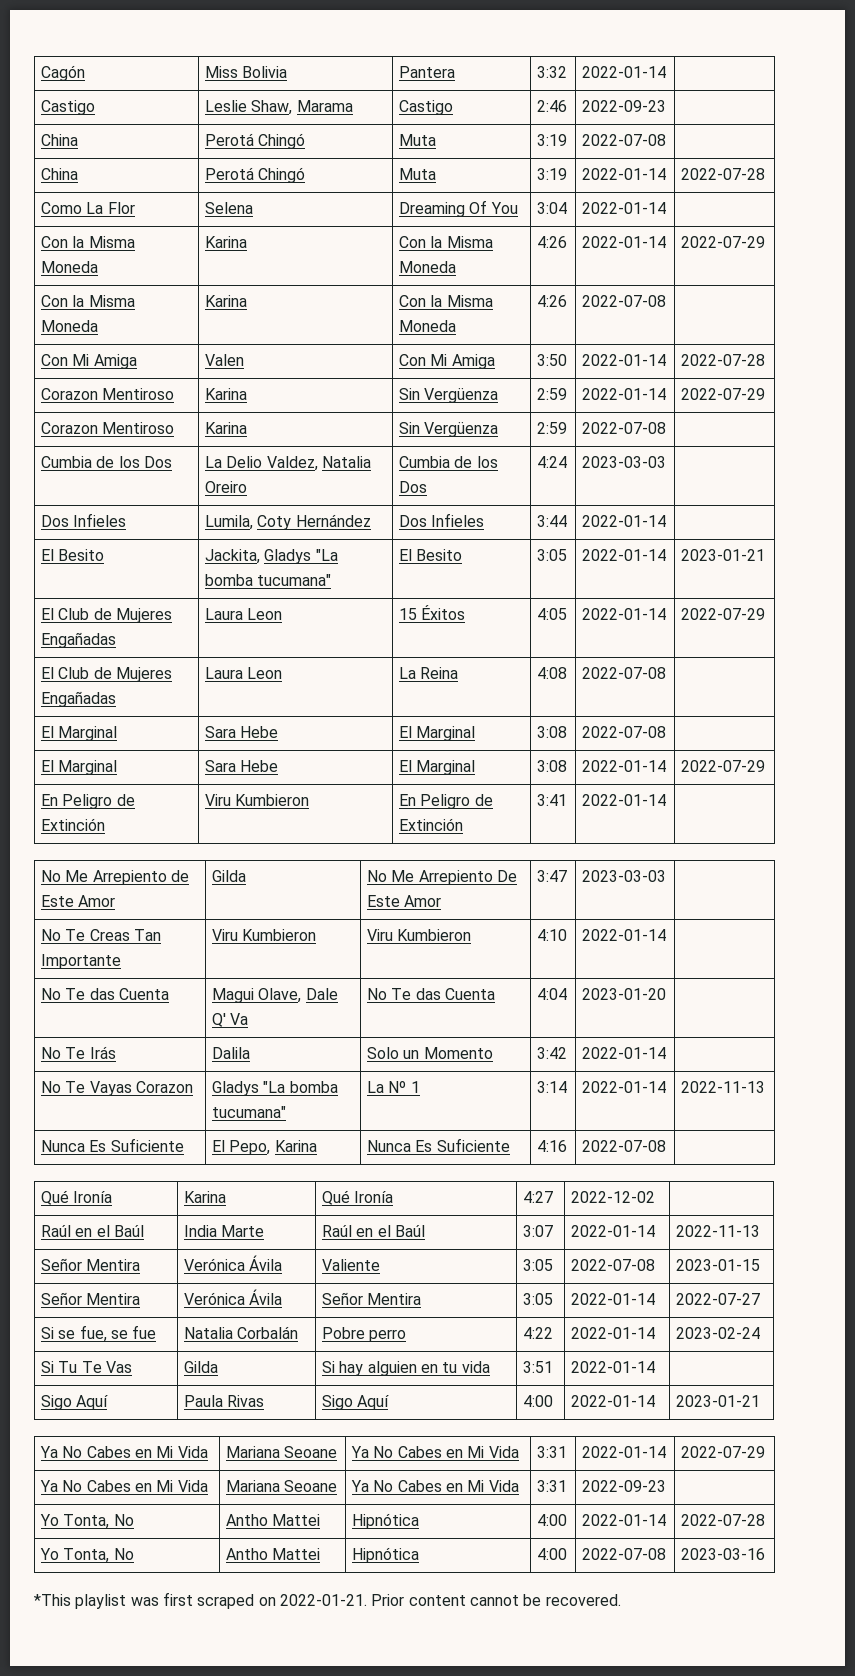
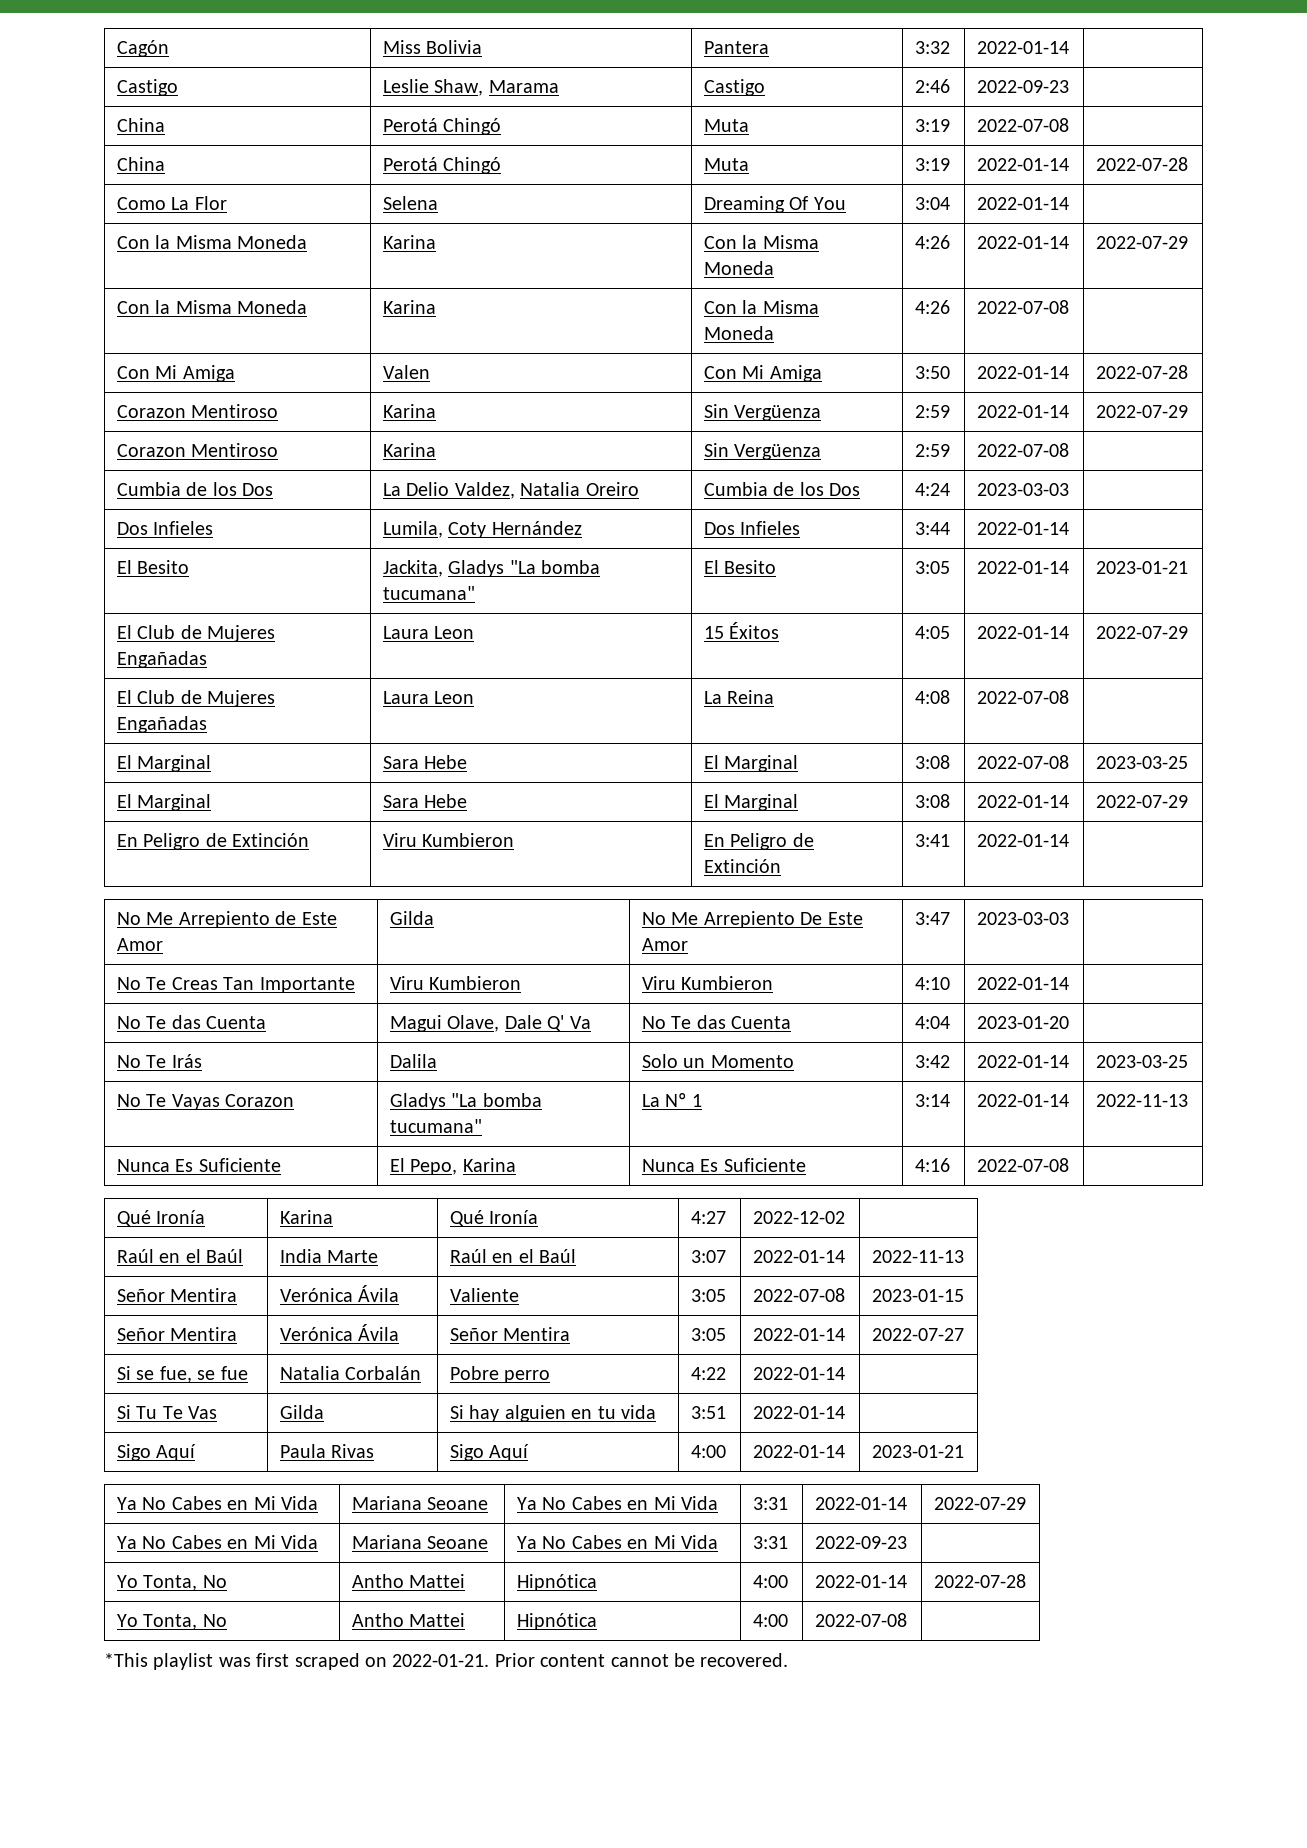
(667, 732) none -> [1095,756,1188,769] 2023-03-25
(667, 1053) none -> [1095,1055,1188,1068] 2023-03-25
[676,1327,761,1339] 2023-02-24 -> (845, 1373) none
[681,1548,766,1560] 2023-03-16 -> (907, 1620) none

